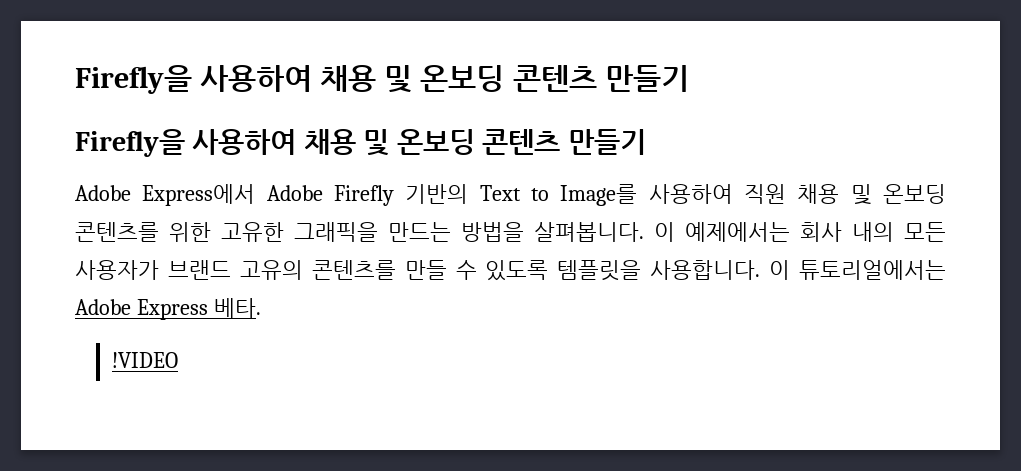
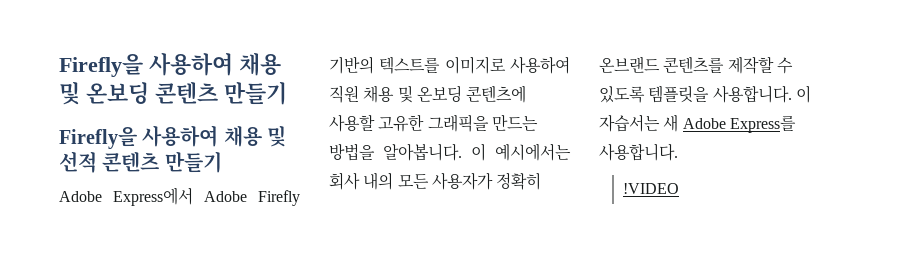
[396,129,475,155] 온보딩 -> [59,151,97,173] 선적
[479,184,638,206] Text to Image를 -> [379,56,506,74] 텍스트를 이미지로
[75,222,211,242] 콘텐츠를 위한 -> [466,85,527,103] [329,114,375,132] 콘텐츠에 사용할
[534,222,790,242] 살펴봅니다. 이 예제에서는 -> [383,143,571,161] 알아봅니다. 이 예시에서는
[167,260,447,280] 브랜드 고유의 콘텐츠를 만들 -> [496,172,542,190] [599,56,774,74] 정확히 온브랜드 콘텐츠를 제작할
[798,260,946,280] [75,298,261,320] 튜토리얼에서는 Adobe Express 베타. -> [599,114,796,133] [599,143,678,161] 자습서는 새 Adobe Express를 사용합니다.

